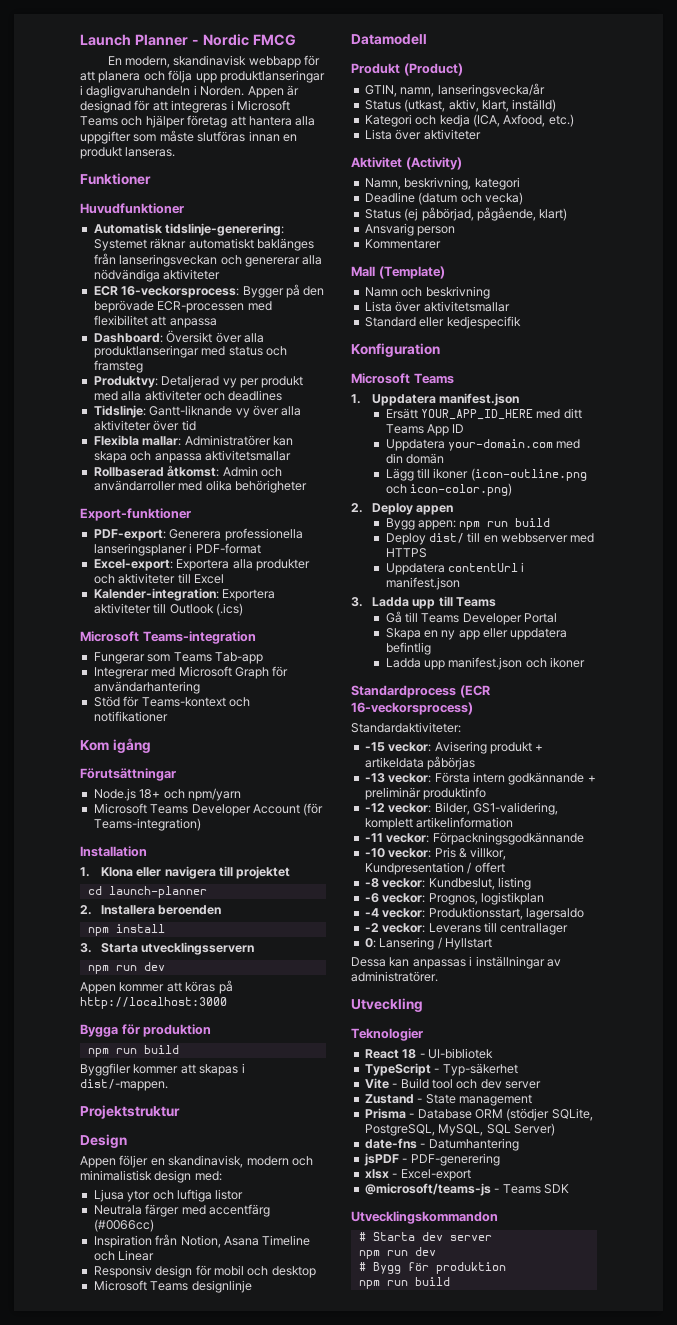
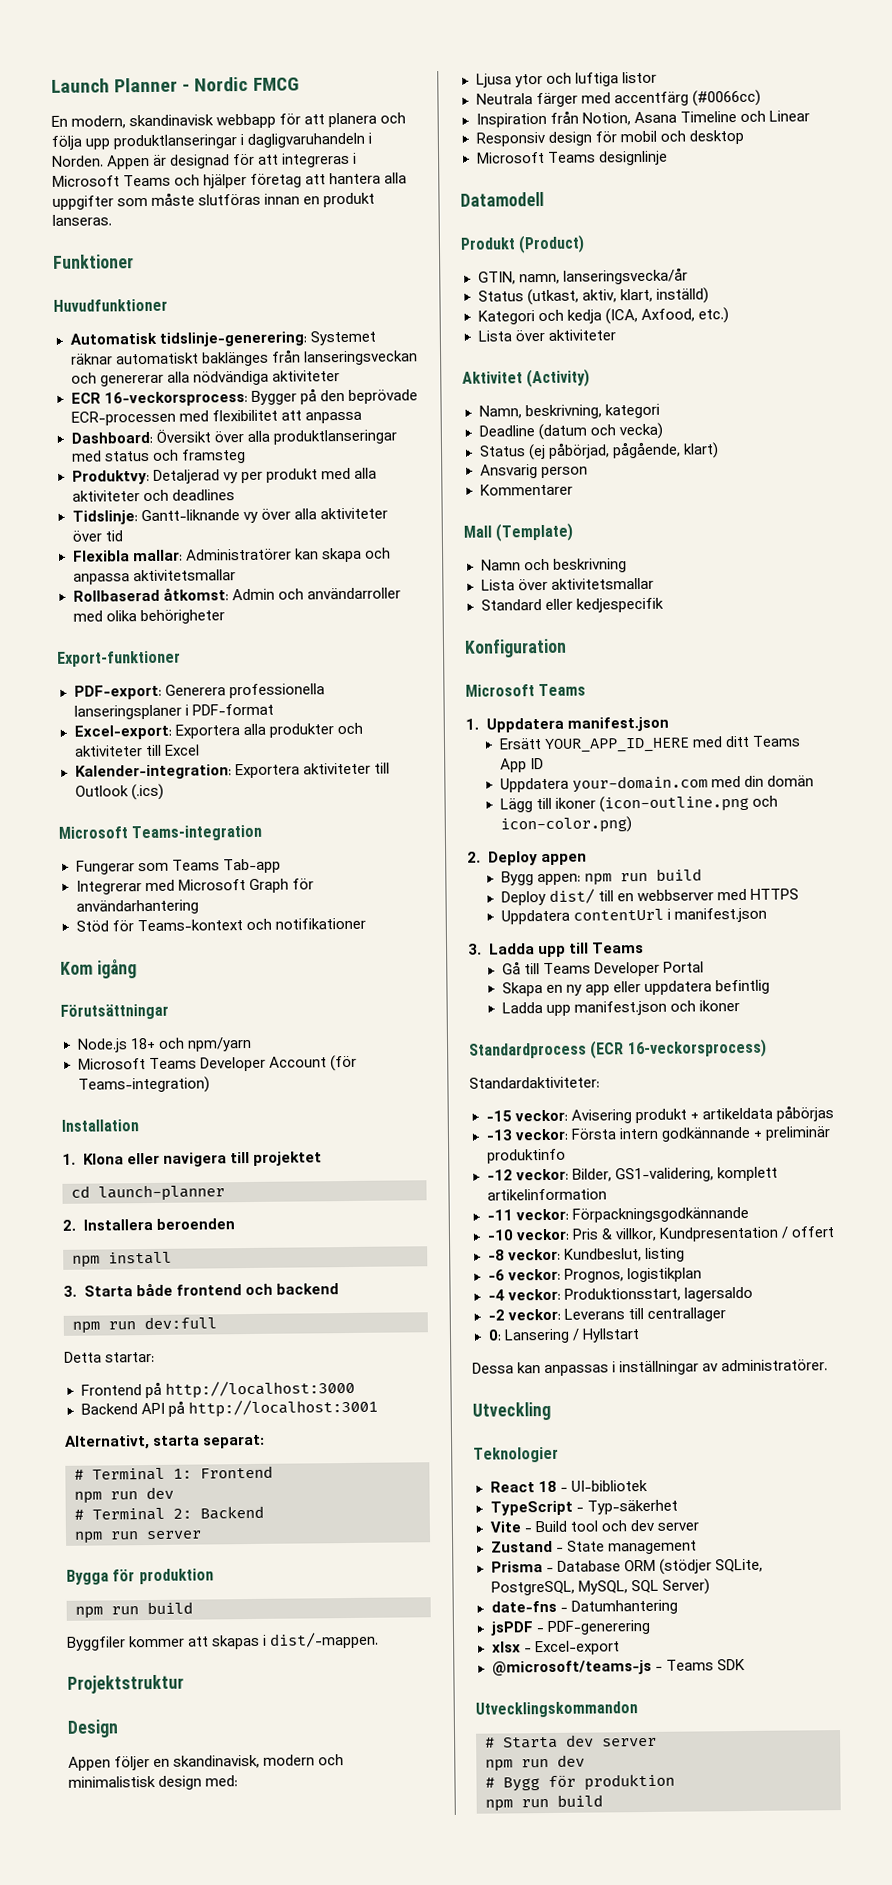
[141,942,255,955] [87,962,165,974] [80,980,233,994] [80,997,227,1009] utvecklingsservern // npm run dev // Appen kommer att köras på http://localhost:3000 -> [135,1283,339,1297] [72,1316,217,1334] [64,1351,156,1363] [80,1379,355,1399] [80,1398,378,1418] [64,1434,266,1450] [74,1465,273,1481] [74,1486,174,1504] [74,1505,264,1521] [74,1530,202,1544] både frontend och backend // npm run dev:full // Detta startar: // Frontend på http://localhost:3000 // Backend API på http://localhost:3001 // Alternativt, starta separat: // # Terminal 1: Frontend // npm run dev // # Terminal 2: Backend // npm run server

